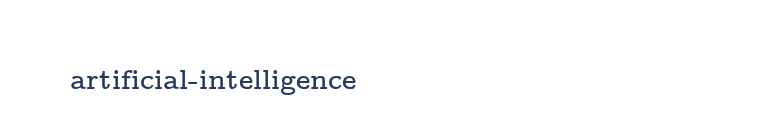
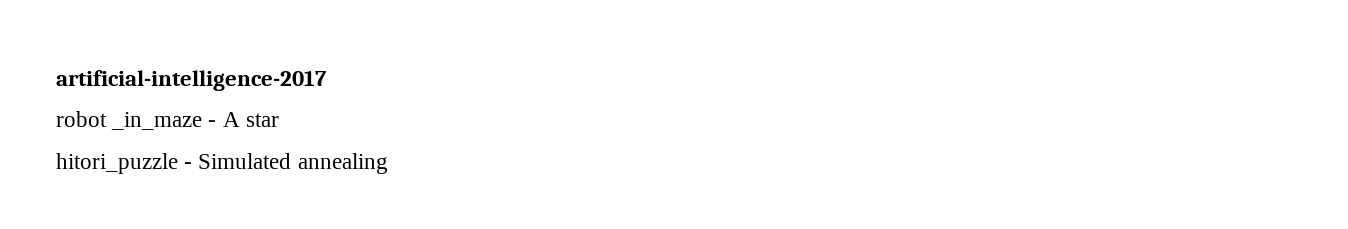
[70,70,356,95] artificial-intelligence -> [56,70,327,91] [56,111,279,130] [56,153,388,174] artificial-intelligence-2017 // robot _in_maze - A star // hitori_puzzle - Simulated annealing

